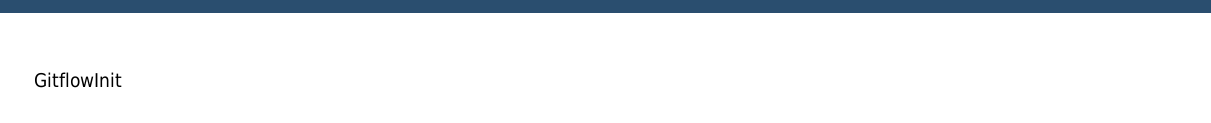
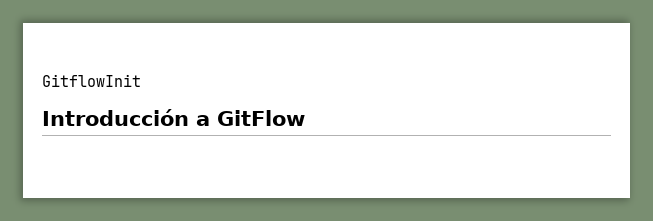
(122, 80) none -> [42,109,305,126] // Introducción a GitFlow

